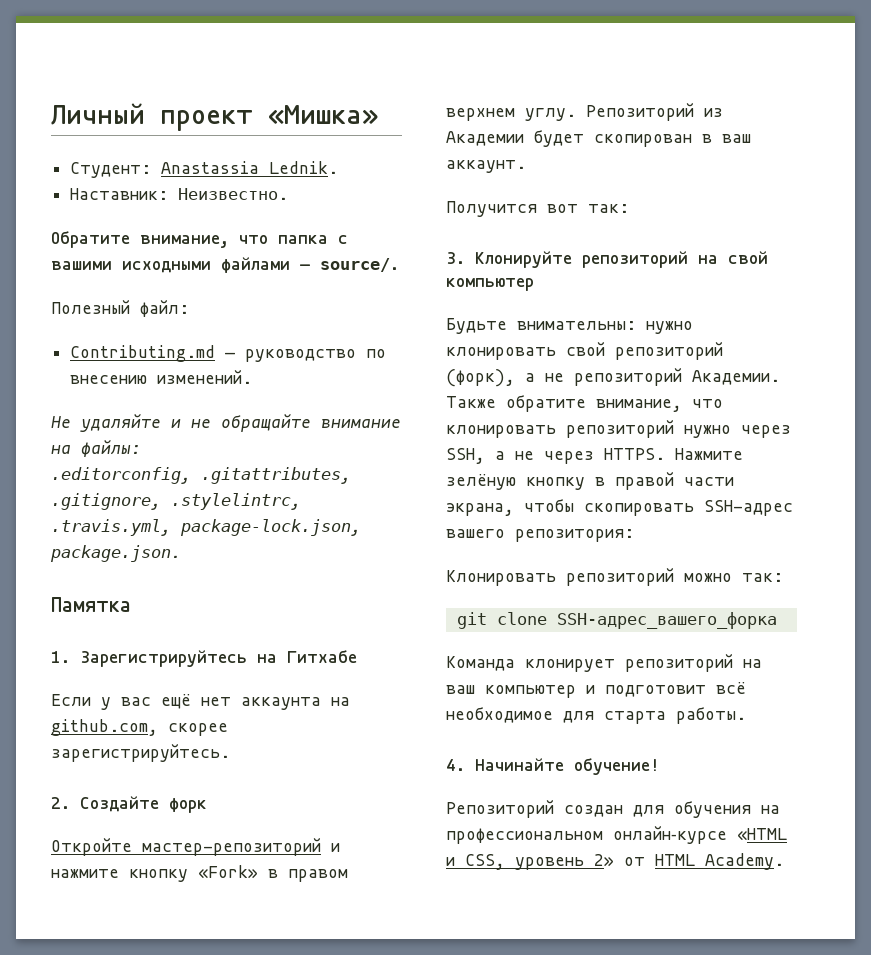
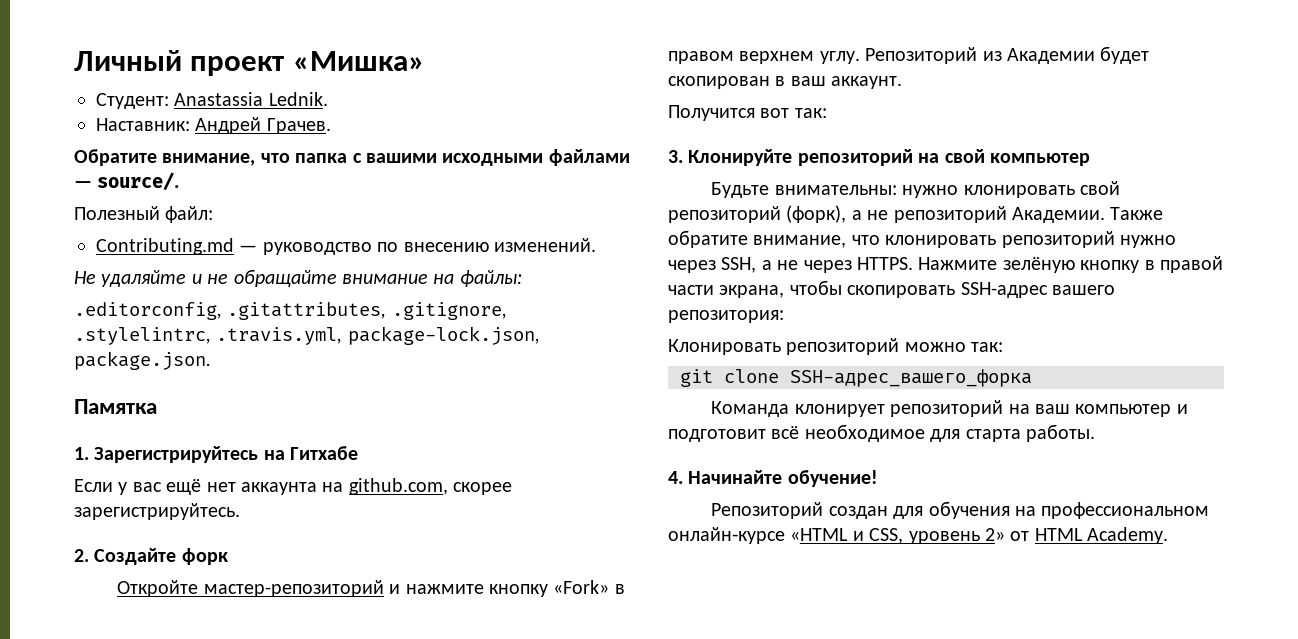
[178,188,289,200] Неизвестно. -> [195,117,331,134] Андрей Грачев.

